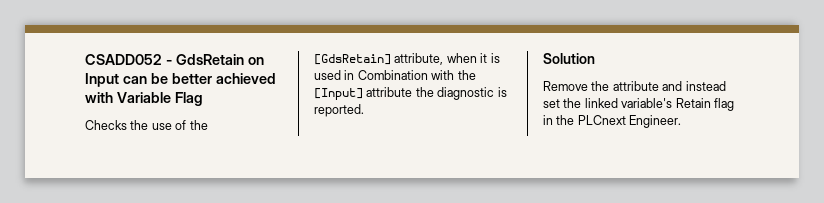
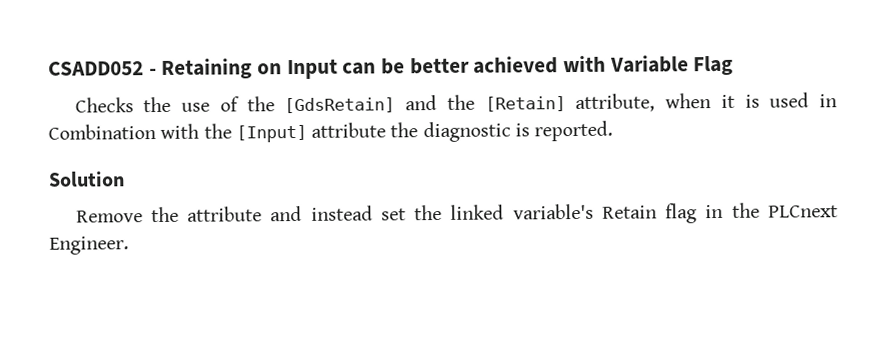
[175,54,244,65] GdsRetain -> [161,58,253,79] Retaining
(391, 59) none -> [405,94,566,112] and the [Retain]

